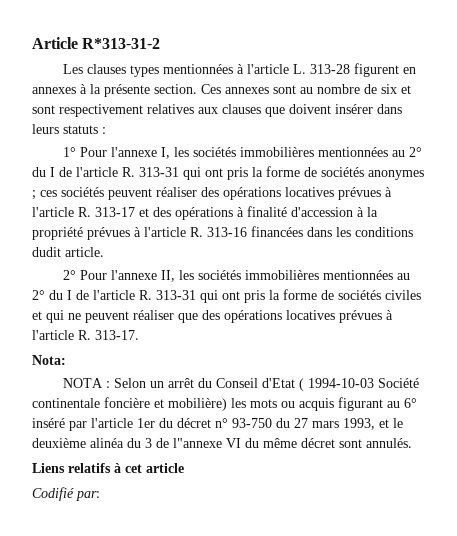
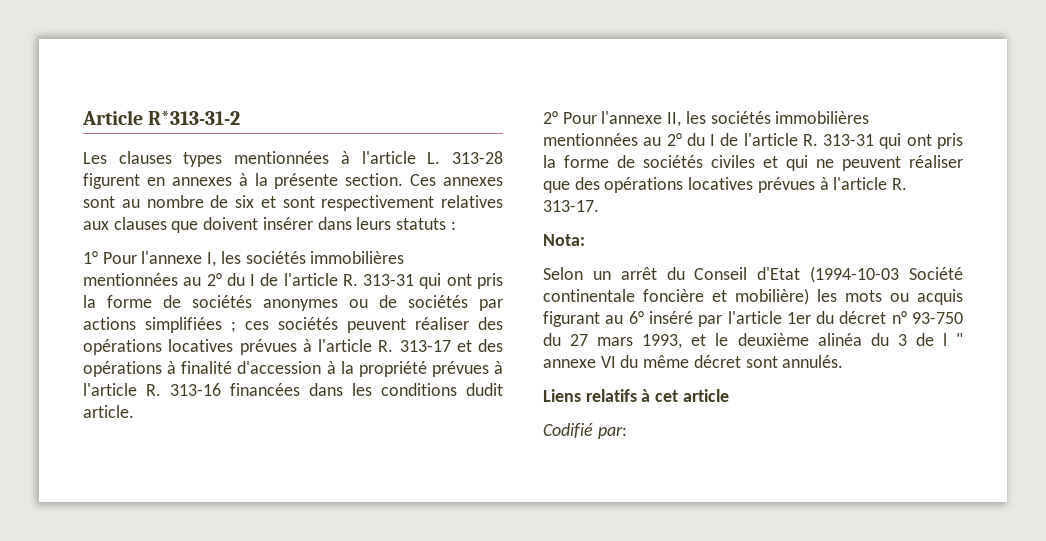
(424, 175) none -> [349,295,503,311] [83,317,222,333] ou de sociétés par actions simplifiées
[63,378,111,388] NOTA : -> (585, 240) none
[299,378,375,391] ( 1994-10-03 -> [810,266,900,283] (1994-10-03
[173,438,222,448] l"annexe -> [942,333,963,346] [543,359,596,368] l " annexe

